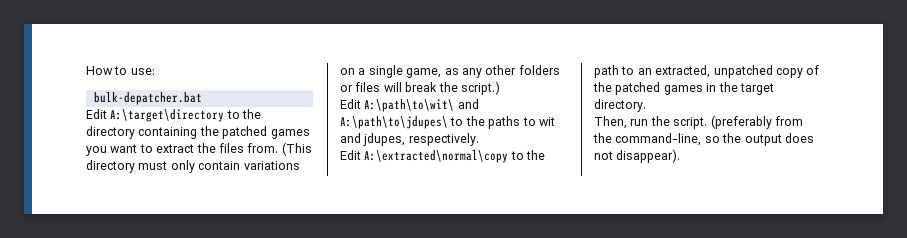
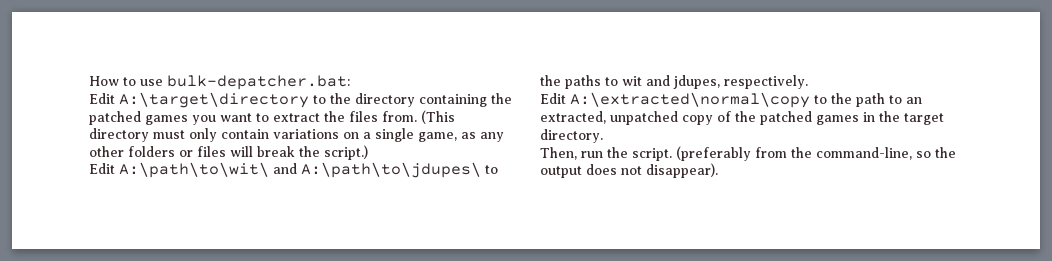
[130,68,155,75] [93,92,202,105] use: // bulk-depatcher.bat -> [140,75,350,90] use bulk-depatcher.bat:

